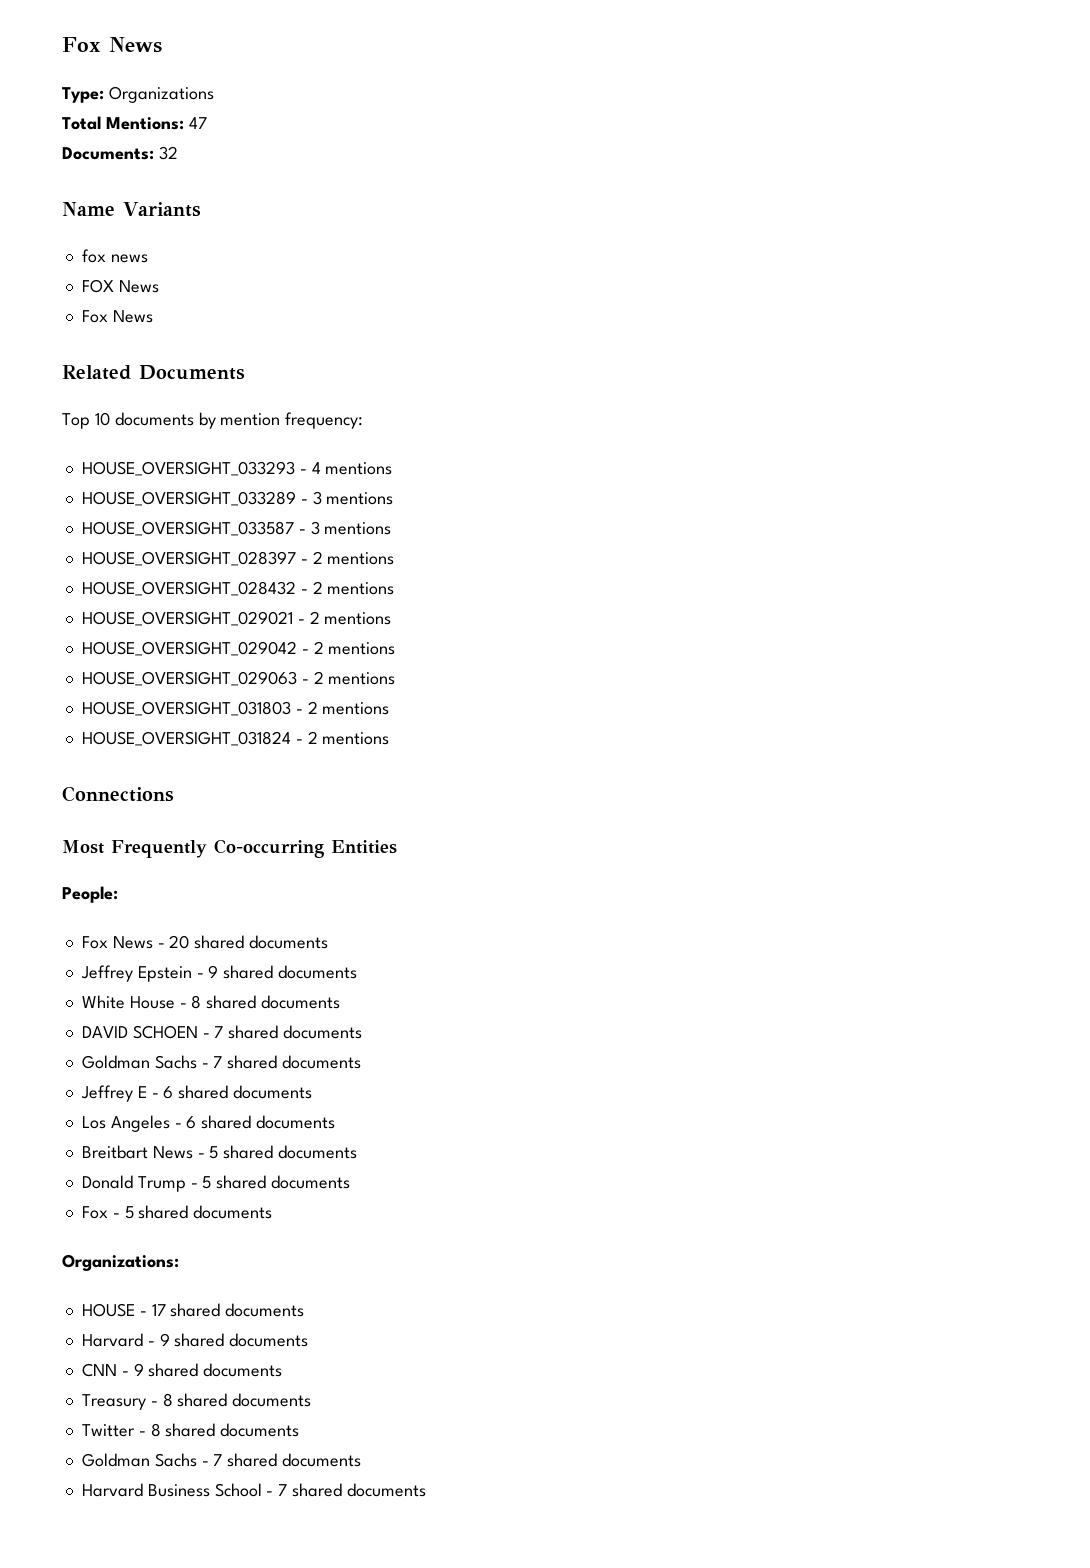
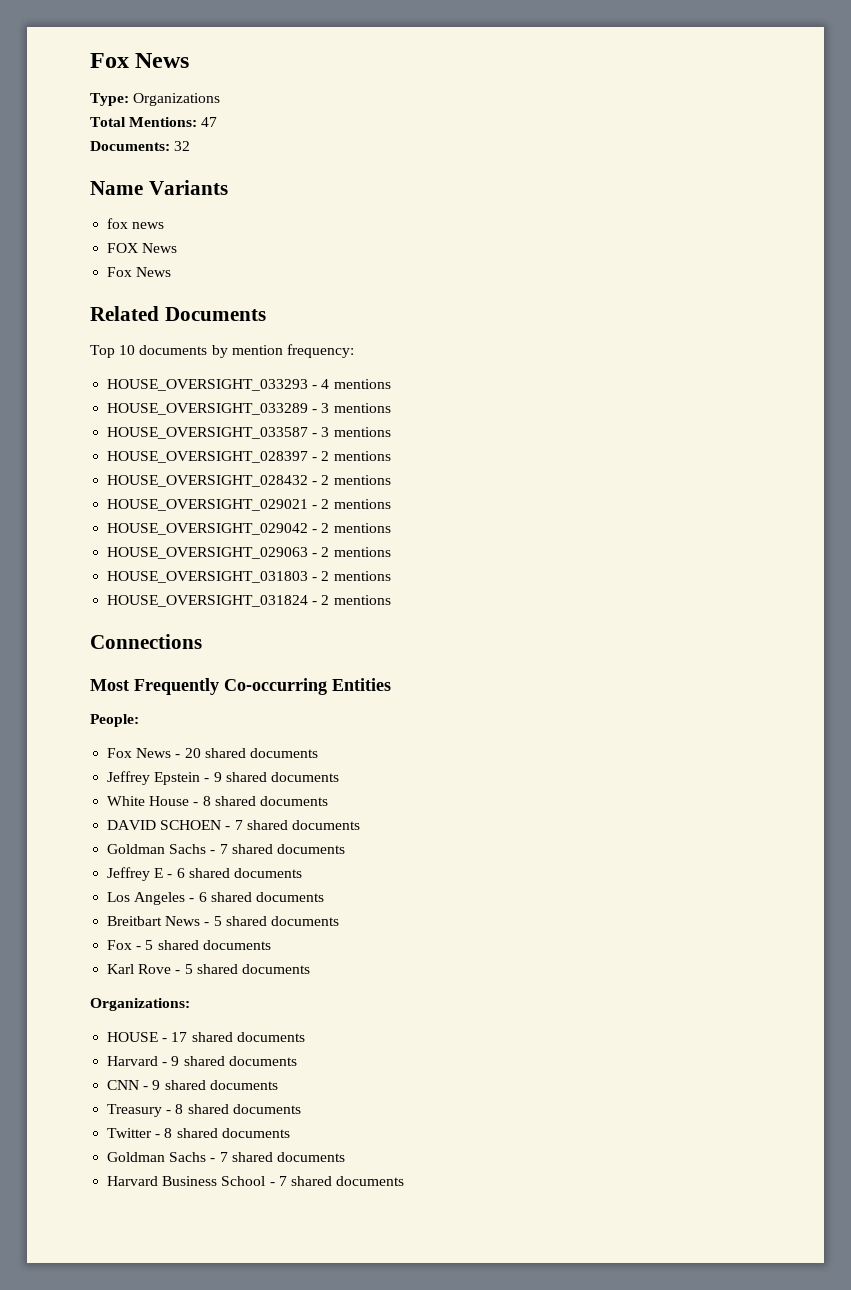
[81,1175,351,1192] [81,1206,108,1219] Donald Trump - 5 shared documents // Fox -> [107,940,271,950] [107,964,172,974] Fox - 5 shared documents // Karl Rove

